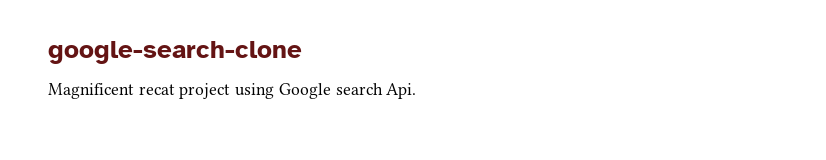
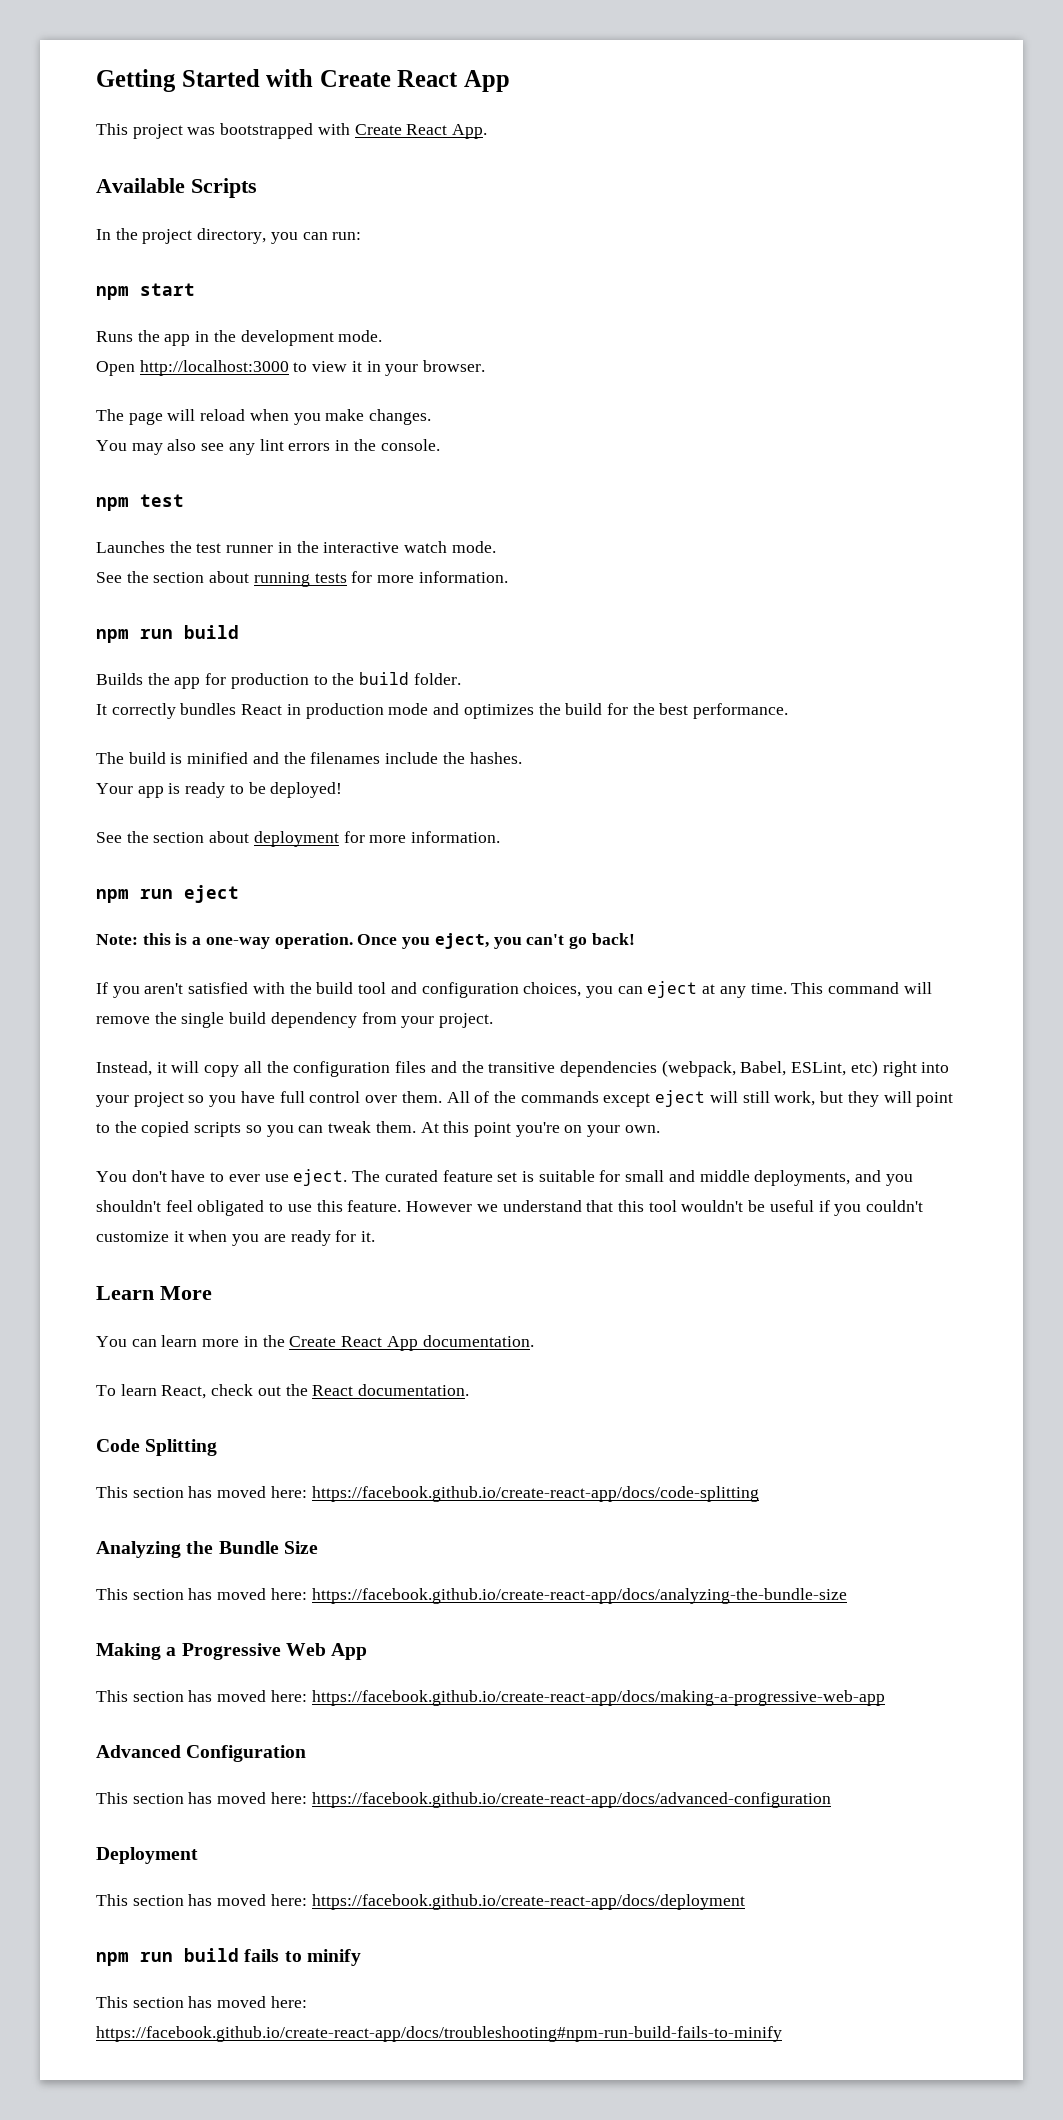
[48,41,302,64] [48,83,417,99] google-search-clone // Magnificent recat project using Google search Api. -> [96,69,511,92] [96,123,488,139] [96,178,257,198] [96,228,362,244] [96,283,195,300] [96,330,383,346] [96,360,486,376] [96,409,432,425] [96,439,440,455] [96,494,184,511] [96,541,496,553] [96,571,508,587] [96,625,239,643] [96,672,461,689] [96,703,789,719] [96,752,522,764] [96,782,343,798] [96,831,501,847] [96,885,239,903] [96,933,635,949] [96,981,932,998] [96,1012,494,1028] [96,1060,950,1077] [96,1090,954,1107] [96,1121,660,1137] [96,1169,913,1186] [96,1200,924,1216] [96,1230,376,1246] [96,1286,212,1300] [96,1335,534,1351] [96,1384,470,1399] [96,1439,218,1456] [96,1486,759,1502] [96,1541,318,1558] [96,1588,847,1604] [96,1643,368,1660] [96,1690,885,1706] [96,1745,307,1762] [96,1792,831,1808] [96,1847,198,1864] [96,1894,745,1910] [96,1948,361,1966] [96,1996,307,2008] [96,2026,782,2042] Getting Started with Create React App // This project was bootstrapped with Create React App. // Available Scripts // In the project directory, you can run: // npm start // Runs the app in the development mode. // Open http://localhost:3000 to view it in your browser. // The page will reload when you make changes. // You may also see any lint errors in the console. // npm test // Launches the test runner in the interactive watch mode. // See the section about running tests for more information. // npm run build // Builds the app for production to the build folder. // It correctly bundles React in production mode and optimizes the build for the best performance. // The build is minified and the filenames include the hashes. // Your app is ready to be deployed! // See the section about deployment for more information. // npm run eject // Note: this is a one-way operation. Once you eject, you can't go back! // If you aren't satisfied with the build tool and configuration choices, you can eject at any time. This command will remove the single build dependency from your project. // Instead, it will copy all the configuration files and the transitive dependencies (webpack, Babel, ESLint, etc) right into your project so you have full control over them. All of the commands except eject will still work, but they will point to the copied scripts so you can tweak them. At this point you're on your own. // You don't have to ever use eject. The curated feature set is suitable for small and middle deployments, and you shouldn't feel obligated to use this feature. However we understand that this tool wouldn't be useful if you couldn't customize it when you are ready for it. // Learn More // You can learn more in the Create React App documentation. // To learn React, check out the React documentation. // Code Splitting // This section has moved here: https://facebook.github.io/create-react-app/docs/code-splitting // Analyzing the Bundle Size // This section has moved here: https://facebook.github.io/create-react-app/docs/analyzing-the-bundle-size // Making a Progressive Web App // This section has moved here: https://facebook.github.io/create-react-app/docs/making-a-progressive-web-app // Advanced Configuration // This section has moved here: https://facebook.github.io/create-react-app/docs/advanced-configuration // Deployment // This section has moved here: https://facebook.github.io/create-react-app/docs/deployment // npm run build fails to minify // This section has moved here: https://facebook.github.io/create-react-app/docs/troubleshooting#npm-run-build-fails-to-minify

